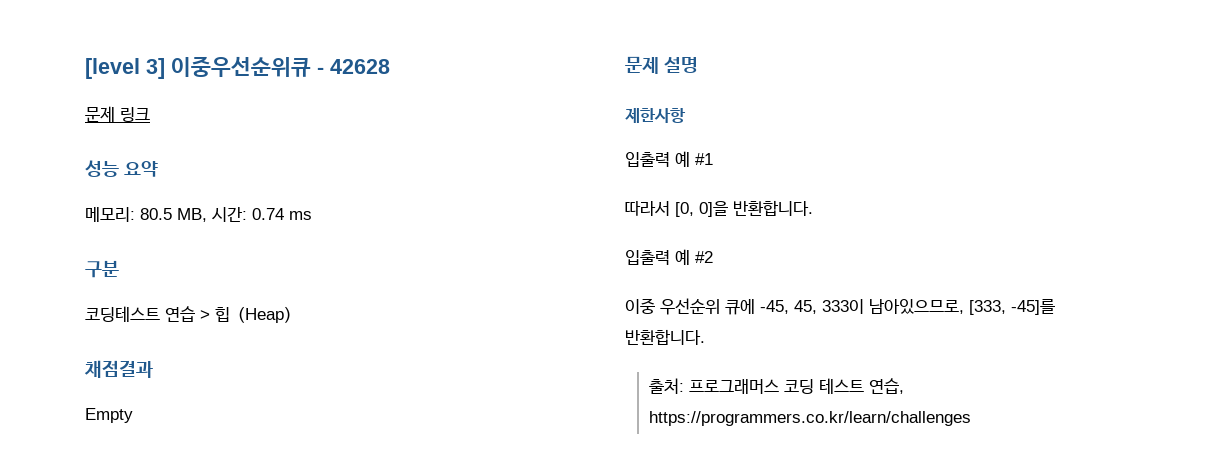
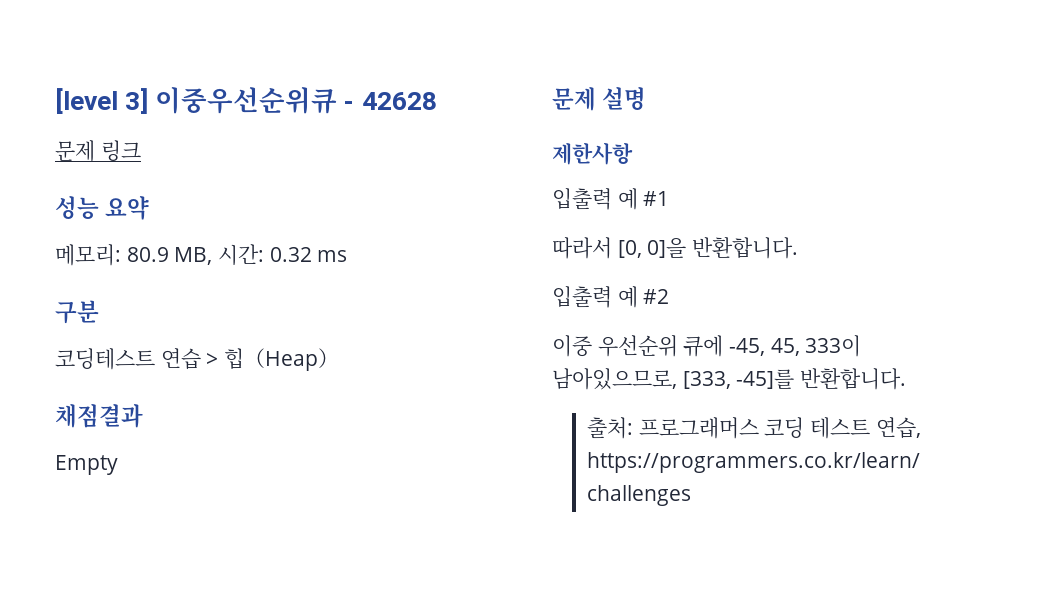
[140,208,172,220] 80.5 -> [126,247,169,262] 80.9
[252,208,284,220] 0.74 -> [269,247,312,262] 0.32

